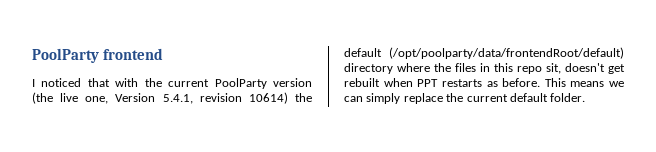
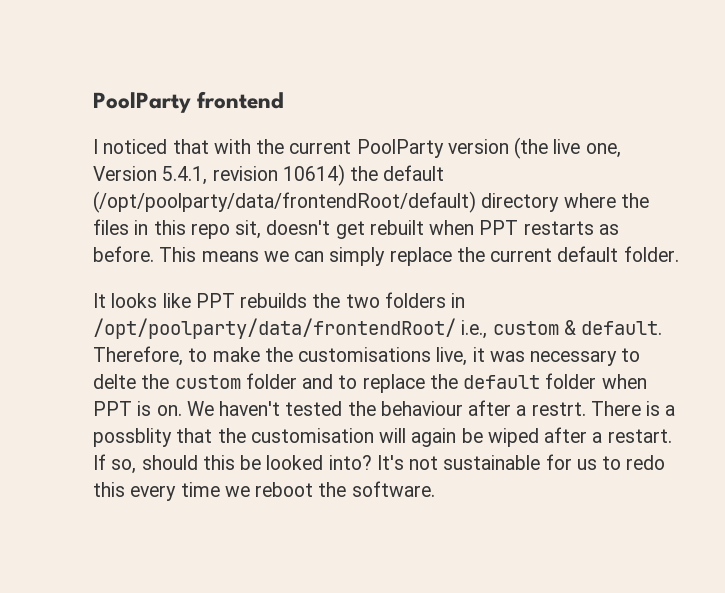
(586, 97) none -> [93,292,466,308] [93,318,663,339] [93,346,641,366] [93,373,647,393] [93,400,676,416] [93,427,672,447] [93,454,666,474] [93,481,435,501] // It looks like PPT rebuilds the two folders in /opt/poolparty/data/frontendRoot/ i.e., custom & default. Therefore, to make the customisations live, it was necessary to delte the custom folder and to replace the default folder when PPT is on. We haven't tested the behaviour after a restrt. There is a possblity that the customisation will again be wiped after a restart. If so, should this be looked into? It's not sustainable for us to redo this every time we reboot the software.

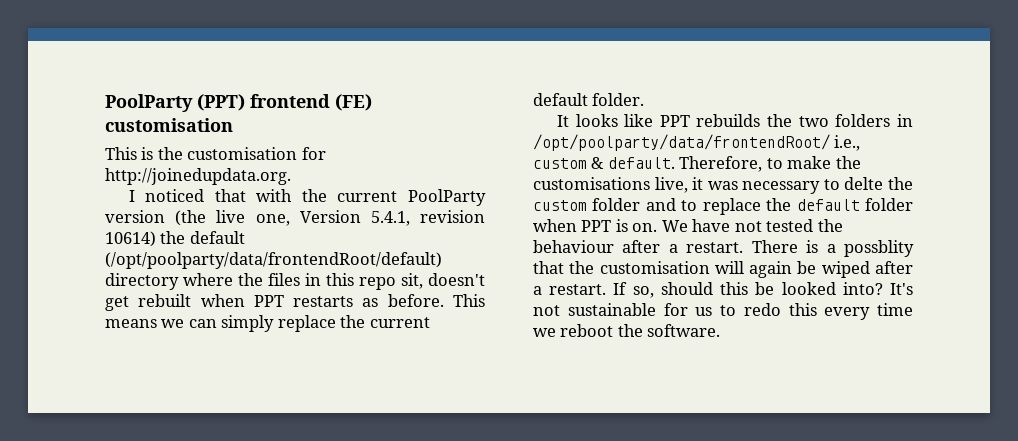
[93,92,191,113] PoolParty -> [105,94,245,112] PoolParty (PPT)
(285, 100) none -> [335,94,372,111] [105,118,233,132] [105,147,326,160] [105,168,291,185] (FE) customisation // This is the customisation for http://joinedupdata.org.
[219,401,281,416] haven't -> [692,219,762,232] have not
[531,402,586,416] restrt. -> [686,242,744,253] restart.

